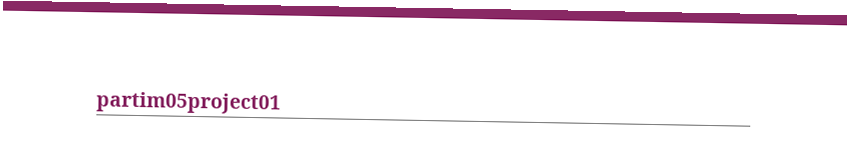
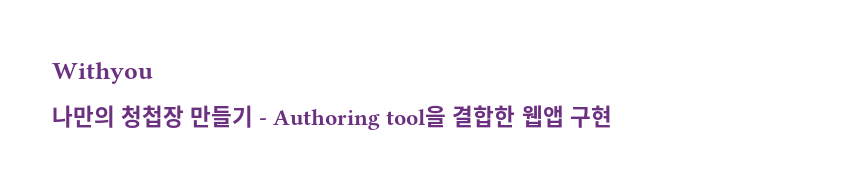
[96,91,281,115] partim05project01 -> [52,62,153,84] [52,105,612,130] Withyou // 나만의 청첩장 만들기 - Authoring tool을 결합한 웹앱 구현

